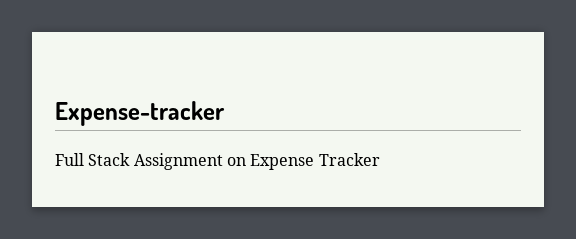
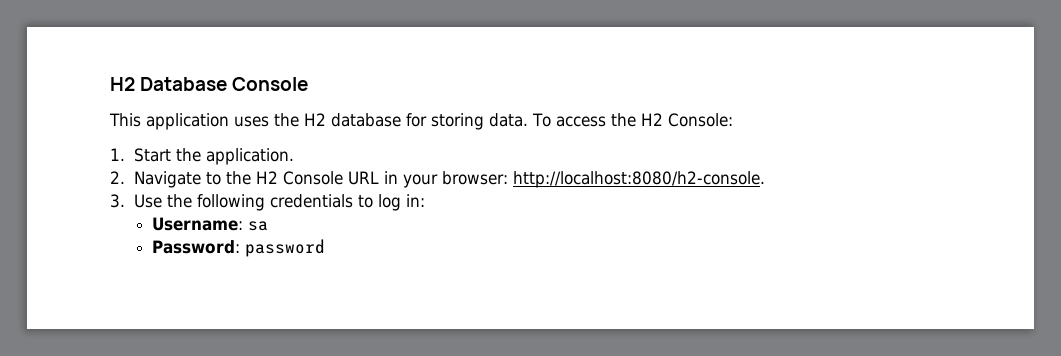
[55,101,225,126] [55,153,380,170] Expense-tracker // Full Stack Assignment on Expense Tracker -> [110,77,309,91] [109,113,733,130] [110,148,294,165] [110,171,765,188] [110,194,425,211] [151,217,268,231] [151,239,325,257] H2 Database Console // This application uses the H2 database for storing data. To access the H2 Console: // 1. Start the application. // 2. Navigate to the H2 Console URL in your browser: http://localhost:8080/h2-console. // 3. Use the following credentials to log in: // Username: sa // Password: password

